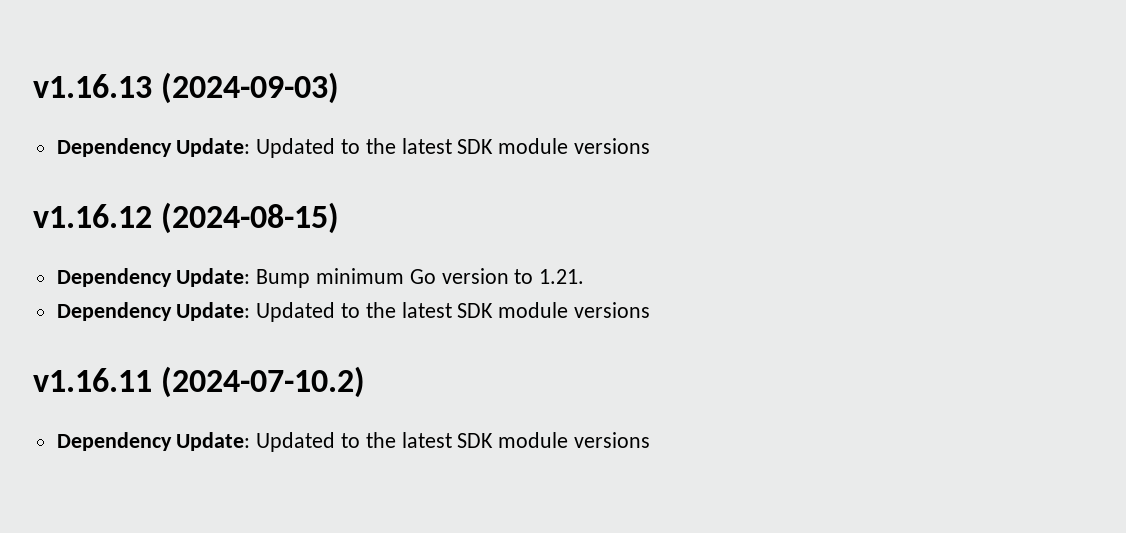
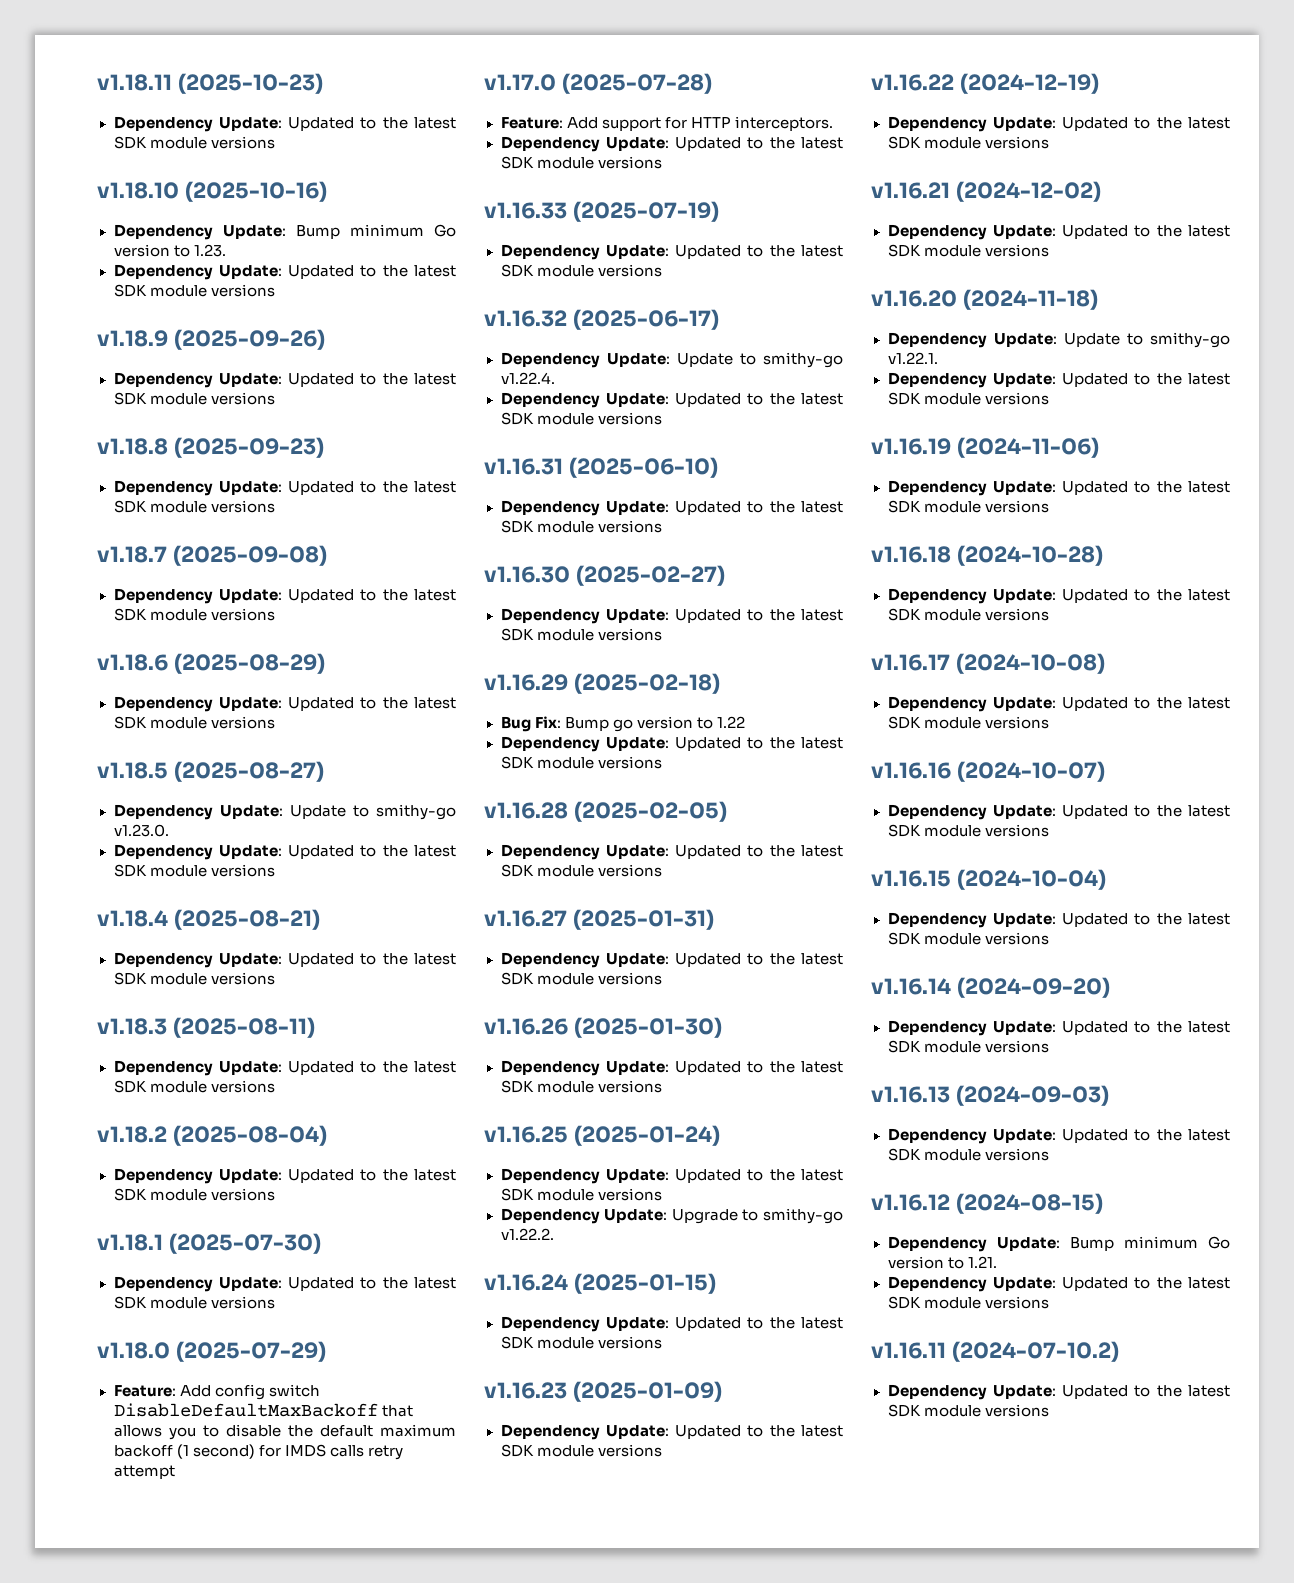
(33, 86) none -> [97,73,323,94] [113,116,457,132] [113,136,275,149] [97,181,327,202] [113,224,456,240] [113,244,226,257] [113,264,457,280] [113,284,275,297] [97,329,325,350] [113,372,457,388] [113,392,275,405] [97,437,324,458] [113,480,457,496] [113,500,275,513] [97,545,327,566] [113,588,457,604] [113,608,275,621] [97,653,325,674] [113,696,457,712] [113,716,275,729] [97,761,324,782] [113,804,456,820] [113,824,169,837] [113,844,457,860] [113,864,275,877] [97,909,320,930] [113,952,457,968] [113,972,275,985] [97,1017,315,1038] [113,1060,457,1076] [113,1080,275,1093] [97,1125,327,1146] [113,1168,457,1184] [113,1188,275,1201] [97,1233,321,1254] [113,1276,457,1292] [113,1296,275,1309] [97,1341,326,1362] [113,1384,320,1400] [113,1403,413,1417] [113,1424,456,1440] [113,1444,403,1460] [113,1465,175,1479] [484,73,712,94] [500,116,833,131] [500,136,843,152] [500,156,662,169] [484,201,719,222] [500,244,843,260] [500,264,662,277] [484,309,719,330] [500,352,843,368] [500,372,555,384] [500,392,843,408] [500,412,662,425] [484,457,718,478] [500,500,843,516] [500,520,662,533] [484,565,725,586] [500,608,843,624] [500,628,662,641] [484,673,720,694] [500,716,745,732] [500,736,843,752] [500,756,662,769] [484,801,727,822] [500,844,843,860] [500,864,662,877] [484,909,714,930] [500,952,843,968] [500,972,662,985] [484,1017,722,1038] [500,1060,843,1076] [500,1080,662,1093] [484,1125,720,1146] [500,1168,843,1184] [500,1188,662,1201] [500,1208,843,1224] [500,1228,554,1240] [484,1273,716,1294] [500,1316,843,1332] [500,1336,662,1349] [484,1381,722,1402] [500,1424,843,1440] [500,1444,662,1457] [871,73,1099,94] [887,116,1230,132] [887,136,1049,149] [871,181,1101,202] [887,224,1230,240] [887,244,1049,257] [871,289,1098,310] [887,332,1230,348] [887,352,938,364] [887,372,1230,388] [887,392,1049,405] [871,437,1099,458] [887,480,1230,496] [887,500,1049,513] [871,545,1103,566] [887,588,1230,604] [887,608,1049,621] [871,653,1105,674] [887,696,1230,712] [887,716,1049,729] [871,761,1105,782] [887,804,1230,820] [887,824,1049,837] [871,869,1106,890] [887,912,1230,928] [887,932,1049,945] [871,977,1110,998] [887,1020,1230,1036] [887,1040,1049,1053] v1.18.11 (2025-10-23) // Dependency Update: Updated to the latest SDK module versions // v1.18.10 (2025-10-16) // Dependency Update: Bump minimum Go version to 1.23. // Dependency Update: Updated to the latest SDK module versions // v1.18.9 (2025-09-26) // Dependency Update: Updated to the latest SDK module versions // v1.18.8 (2025-09-23) // Dependency Update: Updated to the latest SDK module versions // v1.18.7 (2025-09-08) // Dependency Update: Updated to the latest SDK module versions // v1.18.6 (2025-08-29) // Dependency Update: Updated to the latest SDK module versions // v1.18.5 (2025-08-27) // Dependency Update: Update to smithy-go v1.23.0. // Dependency Update: Updated to the latest SDK module versions // v1.18.4 (2025-08-21) // Dependency Update: Updated to the latest SDK module versions // v1.18.3 (2025-08-11) // Dependency Update: Updated to the latest SDK module versions // v1.18.2 (2025-08-04) // Dependency Update: Updated to the latest SDK module versions // v1.18.1 (2025-07-30) // Dependency Update: Updated to the latest SDK module versions // v1.18.0 (2025-07-29) // Feature: Add config switch DisableDefaultMaxBackoff that allows you to disable the default maximum backoff (1 second) for IMDS calls retry attempt // v1.17.0 (2025-07-28) // Feature: Add support for HTTP interceptors. // Dependency Update: Updated to the latest SDK module versions // v1.16.33 (2025-07-19) // Dependency Update: Updated to the latest SDK module versions // v1.16.32 (2025-06-17) // Dependency Update: Update to smithy-go v1.22.4. // Dependency Update: Updated to the latest SDK module versions // v1.16.31 (2025-06-10) // Dependency Update: Updated to the latest SDK module versions // v1.16.30 (2025-02-27) // Dependency Update: Updated to the latest SDK module versions // v1.16.29 (2025-02-18) // Bug Fix: Bump go version to 1.22 // Dependency Update: Updated to the latest SDK module versions // v1.16.28 (2025-02-05) // Dependency Update: Updated to the latest SDK module versions // v1.16.27 (2025-01-31) // Dependency Update: Updated to the latest SDK module versions // v1.16.26 (2025-01-30) // Dependency Update: Updated to the latest SDK module versions // v1.16.25 (2025-01-24) // Dependency Update: Updated to the latest SDK module versions // Dependency Update: Upgrade to smithy-go v1.22.2. // v1.16.24 (2025-01-15) // Dependency Update: Updated to the latest SDK module versions // v1.16.23 (2025-01-09) // Dependency Update: Updated to the latest SDK module versions // v1.16.22 (2024-12-19) // Dependency Update: Updated to the latest SDK module versions // v1.16.21 (2024-12-02) // Dependency Update: Updated to the latest SDK module versions // v1.16.20 (2024-11-18) // Dependency Update: Update to smithy-go v1.22.1. // Dependency Update: Updated to the latest SDK module versions // v1.16.19 (2024-11-06) // Dependency Update: Updated to the latest SDK module versions // v1.16.18 (2024-10-28) // Dependency Update: Updated to the latest SDK module versions // v1.16.17 (2024-10-08) // Dependency Update: Updated to the latest SDK module versions // v1.16.16 (2024-10-07) // Dependency Update: Updated to the latest SDK module versions // v1.16.15 (2024-10-04) // Dependency Update: Updated to the latest SDK module versions // v1.16.14 (2024-09-20) // Dependency Update: Updated to the latest SDK module versions //

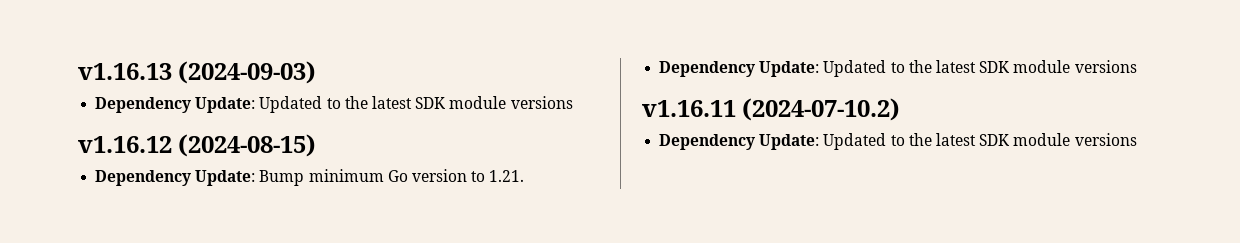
[97,73,323,94] [113,116,457,132] [113,136,275,149] [97,181,327,202] [113,224,456,240] [113,244,226,257] [113,264,457,280] [113,284,275,297] [97,329,325,350] [113,372,457,388] [113,392,275,405] [97,437,324,458] [113,480,457,496] [113,500,275,513] [97,545,327,566] [113,588,457,604] [113,608,275,621] [97,653,325,674] [113,696,457,712] [113,716,275,729] [97,761,324,782] [113,804,456,820] [113,824,169,837] [113,844,457,860] [113,864,275,877] [97,909,320,930] [113,952,457,968] [113,972,275,985] [97,1017,315,1038] [113,1060,457,1076] [113,1080,275,1093] [97,1125,327,1146] [113,1168,457,1184] [113,1188,275,1201] [97,1233,321,1254] [113,1276,457,1292] [113,1296,275,1309] [97,1341,326,1362] [113,1384,320,1400] [113,1403,413,1417] [113,1424,456,1440] [113,1444,403,1460] [113,1465,175,1479] [484,73,712,94] [500,116,833,131] [500,136,843,152] [500,156,662,169] [484,201,719,222] [500,244,843,260] [500,264,662,277] [484,309,719,330] [500,352,843,368] [500,372,555,384] [500,392,843,408] [500,412,662,425] [484,457,718,478] [500,500,843,516] [500,520,662,533] [484,565,725,586] [500,608,843,624] [500,628,662,641] [484,673,720,694] [500,716,745,732] [500,736,843,752] [500,756,662,769] [484,801,727,822] [500,844,843,860] [500,864,662,877] [484,909,714,930] [500,952,843,968] [500,972,662,985] [484,1017,722,1038] [500,1060,843,1076] [500,1080,662,1093] [484,1125,720,1146] [500,1168,843,1184] [500,1188,662,1201] [500,1208,843,1224] [500,1228,554,1240] [484,1273,716,1294] [500,1316,843,1332] [500,1336,662,1349] [484,1381,722,1402] [500,1424,843,1440] [500,1444,662,1457] [871,73,1099,94] [887,116,1230,132] [887,136,1049,149] [871,181,1101,202] [887,224,1230,240] [887,244,1049,257] [871,289,1098,310] [887,332,1230,348] [887,352,938,364] [887,372,1230,388] [887,392,1049,405] [871,437,1099,458] [887,480,1230,496] [887,500,1049,513] [871,545,1103,566] [887,588,1230,604] [887,608,1049,621] [871,653,1105,674] [887,696,1230,712] [887,716,1049,729] [871,761,1105,782] [887,804,1230,820] [887,824,1049,837] [871,869,1106,890] [887,912,1230,928] [887,932,1049,945] [871,977,1110,998] [887,1020,1230,1036] [887,1040,1049,1053] v1.18.11 (2025-10-23) // Dependency Update: Updated to the latest SDK module versions // v1.18.10 (2025-10-16) // Dependency Update: Bump minimum Go version to 1.23. // Dependency Update: Updated to the latest SDK module versions // v1.18.9 (2025-09-26) // Dependency Update: Updated to the latest SDK module versions // v1.18.8 (2025-09-23) // Dependency Update: Updated to the latest SDK module versions // v1.18.7 (2025-09-08) // Dependency Update: Updated to the latest SDK module versions // v1.18.6 (2025-08-29) // Dependency Update: Updated to the latest SDK module versions // v1.18.5 (2025-08-27) // Dependency Update: Update to smithy-go v1.23.0. // Dependency Update: Updated to the latest SDK module versions // v1.18.4 (2025-08-21) // Dependency Update: Updated to the latest SDK module versions // v1.18.3 (2025-08-11) // Dependency Update: Updated to the latest SDK module versions // v1.18.2 (2025-08-04) // Dependency Update: Updated to the latest SDK module versions // v1.18.1 (2025-07-30) // Dependency Update: Updated to the latest SDK module versions // v1.18.0 (2025-07-29) // Feature: Add config switch DisableDefaultMaxBackoff that allows you to disable the default maximum backoff (1 second) for IMDS calls retry attempt // v1.17.0 (2025-07-28) // Feature: Add support for HTTP interceptors. // Dependency Update: Updated to the latest SDK module versions // v1.16.33 (2025-07-19) // Dependency Update: Updated to the latest SDK module versions // v1.16.32 (2025-06-17) // Dependency Update: Update to smithy-go v1.22.4. // Dependency Update: Updated to the latest SDK module versions // v1.16.31 (2025-06-10) // Dependency Update: Updated to the latest SDK module versions // v1.16.30 (2025-02-27) // Dependency Update: Updated to the latest SDK module versions // v1.16.29 (2025-02-18) // Bug Fix: Bump go version to 1.22 // Dependency Update: Updated to the latest SDK module versions // v1.16.28 (2025-02-05) // Dependency Update: Updated to the latest SDK module versions // v1.16.27 (2025-01-31) // Dependency Update: Updated to the latest SDK module versions // v1.16.26 (2025-01-30) // Dependency Update: Updated to the latest SDK module versions // v1.16.25 (2025-01-24) // Dependency Update: Updated to the latest SDK module versions // Dependency Update: Upgrade to smithy-go v1.22.2. // v1.16.24 (2025-01-15) // Dependency Update: Updated to the latest SDK module versions // v1.16.23 (2025-01-09) // Dependency Update: Updated to the latest SDK module versions // v1.16.22 (2024-12-19) // Dependency Update: Updated to the latest SDK module versions // v1.16.21 (2024-12-02) // Dependency Update: Updated to the latest SDK module versions // v1.16.20 (2024-11-18) // Dependency Update: Update to smithy-go v1.22.1. // Dependency Update: Updated to the latest SDK module versions // v1.16.19 (2024-11-06) // Dependency Update: Updated to the latest SDK module versions // v1.16.18 (2024-10-28) // Dependency Update: Updated to the latest SDK module versions // v1.16.17 (2024-10-08) // Dependency Update: Updated to the latest SDK module versions // v1.16.16 (2024-10-07) // Dependency Update: Updated to the latest SDK module versions // v1.16.15 (2024-10-04) // Dependency Update: Updated to the latest SDK module versions // v1.16.14 (2024-09-20) // Dependency Update: Updated to the latest SDK module versions // -> (78, 71) none

